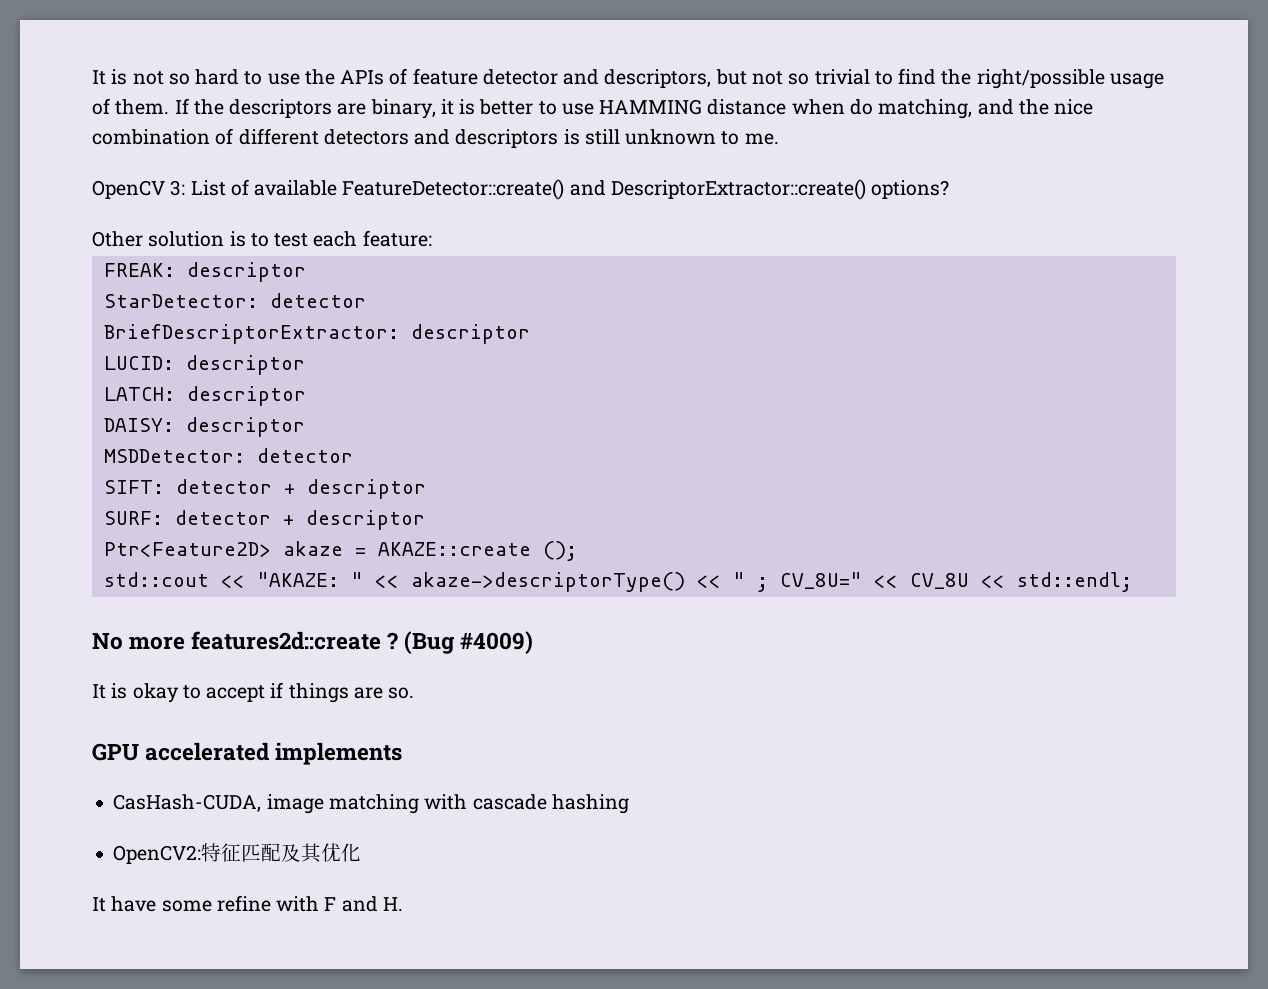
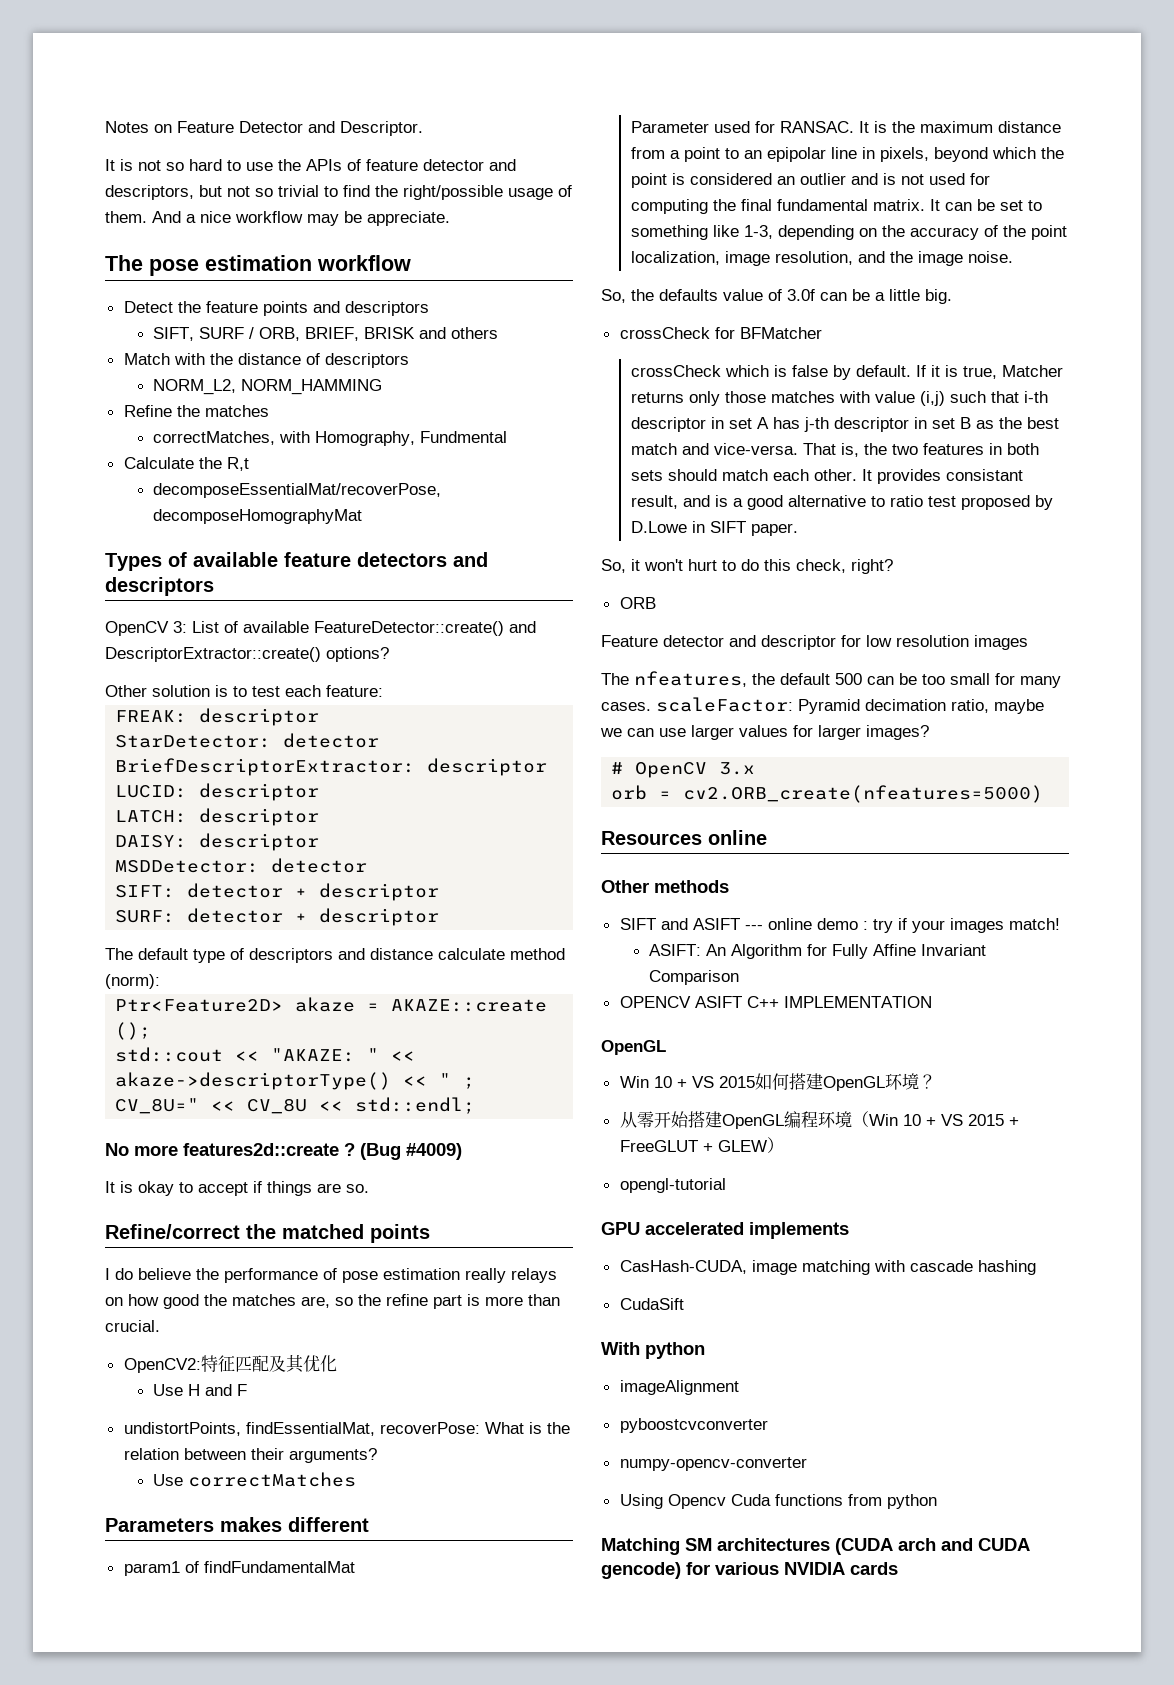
(92, 77) none -> [105,121,423,136] Notes on Feature Detector and Descriptor. //
[174,98,1094,119] [92,128,779,148] If the descriptors are binary, it is better to use HAMMING distance when do matching, and the nice combination of different detectors and descriptors is still unknown to me. -> [152,211,450,226] [105,255,411,276] [123,301,429,316] [153,327,499,341] [123,353,409,368] [153,379,383,395] [123,405,269,417] [153,431,508,446] [123,457,249,471] [153,483,442,498] [153,509,363,524] [105,552,488,571] [105,577,214,596] And a nice workflow may be appreciate. // The pose estimation workflow // Detect the feature points and descriptors // SIFT, SURF / ORB, BRIEF, BRISK and others // Match with the distance of descriptors // NORM_L2, NORM_HAMMING // Refine the matches // correctMatches, with Homography, Fundmental // Calculate the R,t // decomposeEssentialMat/recoverPose, decomposeHomographyMat // Types of available feature detectors and descriptors
(425, 520) none -> [105,948,565,963] [105,974,160,989] // The default type of descriptors and distance calculate method (norm):
(415, 693) none -> [105,1224,430,1243] [105,1268,557,1283] [105,1294,560,1309] [105,1320,160,1332] [123,1354,337,1373] [153,1384,248,1396] [123,1422,570,1436] [123,1448,377,1463] [153,1472,357,1487] [105,1517,369,1532] [123,1561,355,1576] [630,121,1061,133] [630,147,1064,162] [630,173,990,188] [630,199,1042,214] [630,225,1067,240] [630,251,1013,266] [601,289,952,304] [619,327,822,339] [630,365,1063,380] [630,391,1048,406] [630,417,1059,432] [630,443,1039,457] [630,469,1023,484] [630,495,1053,510] [630,521,798,536] [601,559,893,574] [619,597,656,609] [601,635,1028,650] [601,671,1061,688] [601,697,1044,714] [600,725,929,740] [611,762,756,778] [611,785,1044,803] [601,830,767,845] [601,880,729,893] [619,918,1060,933] [649,944,987,959] [649,970,740,985] [619,996,932,1008] [601,1040,666,1055] [619,1073,936,1091] [619,1111,1019,1129] [619,1137,784,1153] [619,1178,726,1193] // Refine/correct the matched points // I do believe the performance of pose estimation really relays on how good the matches are, so the refine part is more than crucial. // OpenCV2:特征匹配及其优化 // Use H and F // undistortPoints, findEssentialMat, recoverPose: What is the relation between their arguments? // Use correctMatches // Parameters makes different // param1 of findFundamentalMat // Parameter used for RANSAC. It is the maximum distance from a point to an epipolar line in pixels, beyond which the point is considered an outlier and is not used for computing the final fundamental matrix. It can be set to something like 1-3, depending on the accuracy of the point localization, image resolution, and the image noise. // So, the defaults value of 3.0f can be a little big. // crossCheck for BFMatcher // crossCheck which is false by default. If it is true, Matcher returns only those matches with value (i,j) such that i-th descriptor in set A has j-th descriptor in set B as the best match and vice-versa. That is, the two features in both sets should match each other. It provides consistant result, and is a good alternative to ratio test proposed by D.Lowe in SIFT paper. // So, it won't hurt to do this check, right? // ORB // Feature detector and descriptor for low resolution images // The nfeatures, the default 500 can be too small for many cases. scaleFactor: Pyramid decimation ratio, maybe we can use larger values for larger images? // # OpenCV 3.x // orb = cv2.ORB_create(nfeatures=5000) // Resources online // Other methods // SIFT and ASIFT --- online demo : try if your images match! // ASIFT: An Algorithm for Fully Affine Invariant Comparison // OPENCV ASIFT C++ IMPLEMENTATION // OpenGL // Win 10 + VS 2015如何搭建OpenGL环境？ // 从零开始搭建OpenGL编程环境（Win 10 + VS 2015 + FreeGLUT + GLEW） // opengl-tutorial
[113,843,362,864] [92,895,403,912] OpenCV2:特征匹配及其优化 // It have some refine with F and H. -> [619,1298,684,1310] [601,1342,705,1359] [619,1380,739,1395] [619,1418,768,1433] [619,1457,807,1471] [619,1494,937,1509] [601,1538,1030,1555] [601,1562,898,1579] CudaSift // With python // imageAlignment // pyboostcvconverter // numpy-opencv-converter // Using Opencv Cuda functions from python // Matching SM architectures (CUDA arch and CUDA gencode) for various NVIDIA cards

